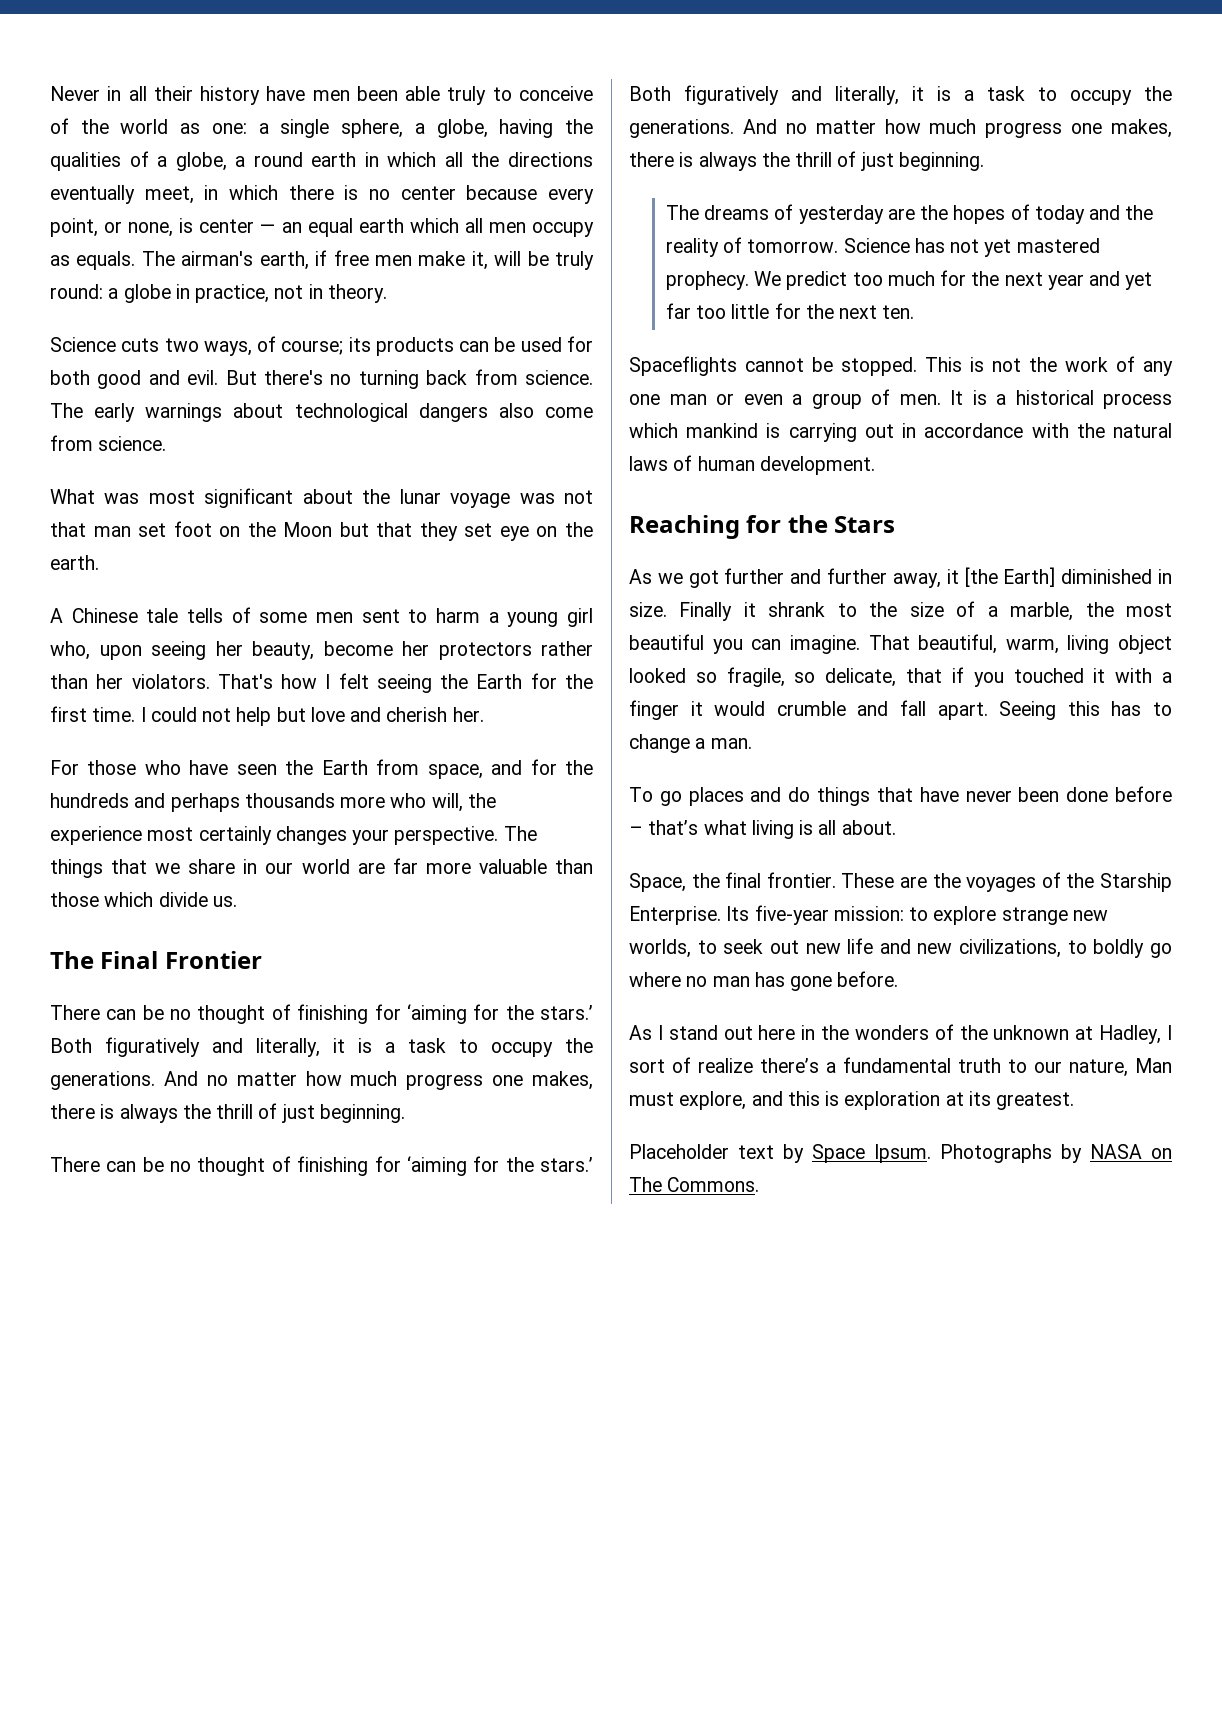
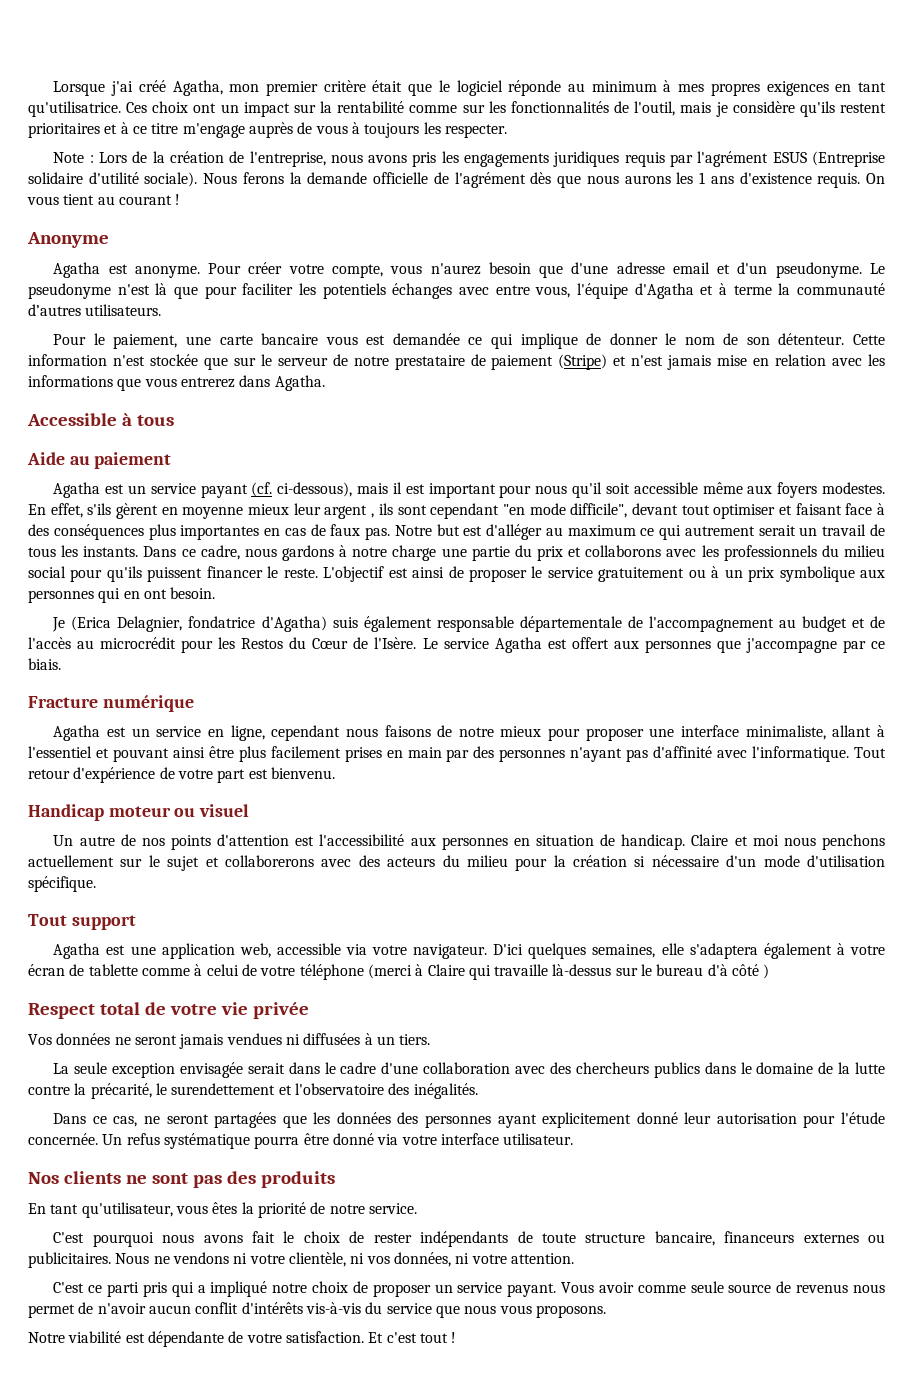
[50,86,593,105] [50,118,594,138] [50,151,593,171] [50,185,594,204] [50,218,594,237] [50,250,595,270] [50,284,387,303] [50,336,593,356] [50,369,593,389] [50,403,593,422] [50,435,167,451] [50,488,594,508] [50,521,593,541] [50,555,99,570] [50,607,593,627] [50,641,593,660] [50,673,593,693] [50,706,484,726] [50,759,593,779] [50,793,496,812] [50,826,537,845] [50,858,593,878] [50,892,237,907] [50,951,262,969] [50,1004,594,1024] [50,1037,593,1057] [50,1071,593,1090] [50,1103,405,1123] [50,1156,594,1176] [629,85,1172,105] [629,119,1172,138] [629,151,984,171] [665,204,1154,224] [665,237,1100,257] [665,270,1153,290] [665,303,915,319] [629,356,1173,376] [629,389,1172,409] [629,423,1172,442] [629,455,875,475] [629,515,896,539] [629,567,1172,588] [629,601,1172,621] [629,634,1172,654] [629,667,1172,687] [629,700,1172,720] [629,734,752,753] [629,786,1172,806] [629,820,896,839] [629,872,1172,892] [629,905,1108,925] [629,938,1172,958] [629,971,899,991] [629,1024,1172,1044] [629,1057,1172,1077] [629,1091,1075,1110] [629,1144,1172,1163] [629,1177,760,1192] Never in all their history have men been able truly to conceive of the world as one: a single sphere, a globe, having the qualities of a globe, a round earth in which all the directions eventually meet, in which there is no center because every point, or none, is center — an equal earth which all men occupy as equals. The airman's earth, if free men make it, will be truly round: a globe in practice, not in theory. // Science cuts two ways, of course; its products can be used for both good and evil. But there's no turning back from science. The early warnings about technological dangers also come from science. // What was most significant about the lunar voyage was not that man set foot on the Moon but that they set eye on the earth. // A Chinese tale tells of some men sent to harm a young girl who, upon seeing her beauty, become her protectors rather than her violators. That's how I felt seeing the Earth for the first time. I could not help but love and cherish her. // For those who have seen the Earth from space, and for the hundreds and perhaps thousands more who will, the experience most certainly changes your perspective. The things that we share in our world are far more valuable than those which divide us. // The Final Frontier // There can be no thought of finishing for ‘aiming for the stars.’ Both figuratively and literally, it is a task to occupy the generations. And no matter how much progress one makes, there is always the thrill of just beginning. // There can be no thought of finishing for ‘aiming for the stars.’ Both figuratively and literally, it is a task to occupy the generations. And no matter how much progress one makes, there is always the thrill of just beginning. // The dreams of yesterday are the hopes of today and the reality of tomorrow. Science has not yet mastered prophecy. We predict too much for the next year and yet far too little for the next ten. // Spaceflights cannot be stopped. This is not the work of any one man or even a group of men. It is a historical process which mankind is carrying out in accordance with the natural laws of human development. // Reaching for the Stars // As we got further and further away, it [the Earth] diminished in size. Finally it shrank to the size of a marble, the most beautiful you can imagine. That beautiful, warm, living object looked so fragile, so delicate, that if you touched it with a finger it would crumble and fall apart. Seeing this has to change a man. // To go places and do things that have never been done before – that’s what living is all about. // Space, the final frontier. These are the voyages of the Starship Enterprise. Its five-year mission: to explore strange new worlds, to seek out new life and new civilizations, to boldly go where no man has gone before. // As I stand out here in the wonders of the unknown at Hadley, I sort of realize there’s a fundamental truth to our nature, Man must explore, and this is exploration at its greatest. // Placeholder text by Space Ipsum. Photographs by NASA on The Commons. -> [53,80,886,96] [28,101,886,117] [28,122,507,138] [53,151,885,167] [28,172,885,188] [27,194,181,205] [27,232,109,248] [53,262,886,278] [28,283,885,299] [28,304,162,316] [53,333,885,349] [28,354,886,370] [28,375,325,391] [27,413,174,426] [27,452,172,469] [53,482,886,498] [28,503,885,519] [28,524,886,540] [28,545,885,561] [28,566,886,582] [28,587,216,603] [52,616,886,632] [28,637,885,653] [28,658,61,670] [28,695,194,712] [53,725,886,741] [28,746,887,762] [28,767,335,783] [28,804,250,821] [53,834,886,850] [28,855,886,871] [28,876,96,892] [28,914,136,930] [53,943,885,959] [28,964,770,980] [28,1002,309,1019] [28,1033,431,1049] [53,1062,886,1078] [28,1083,478,1099] [53,1112,886,1128] [28,1133,574,1149] [28,1171,335,1188] [28,1202,417,1218] [53,1231,885,1247] [28,1252,574,1268] [53,1281,885,1297] [28,1302,606,1318] [28,1331,457,1347] Lorsque j'ai créé Agatha, mon premier critère était que le logiciel réponde au minimum à mes propres exigences en tant qu'utilisatrice. Ces choix ont un impact sur la rentabilité comme sur les fonctionnalités de l'outil, mais je considère qu'ils restent prioritaires et à ce titre m'engage auprès de vous à toujours les respecter. // Note : Lors de la création de l'entreprise, nous avons pris les engagements juridiques requis par l'agrément ESUS (Entreprise solidaire d'utilité sociale). Nous ferons la demande officielle de l'agrément dès que nous aurons les 1 ans d'existence requis. On vous tient au courant ! // Anonyme // Agatha est anonyme. Pour créer votre compte, vous n'aurez besoin que d'une adresse email et d'un pseudonyme. Le pseudonyme n'est là que pour faciliter les potentiels échanges avec entre vous, l'équipe d'Agatha et à terme la communauté d’autres utilisateurs. // Pour le paiement, une carte bancaire vous est demandée ce qui implique de donner le nom de son détenteur. Cette information n'est stockée que sur le serveur de notre prestataire de paiement (Stripe) et n'est jamais mise en relation avec les informations que vous entrerez dans Agatha. // Accessible à tous // Aide au paiement // Agatha est un service payant (cf. ci-dessous), mais il est important pour nous qu'il soit accessible même aux foyers modestes. En effet, s'ils gèrent en moyenne mieux leur argent , ils sont cependant "en mode difficile", devant tout optimiser et faisant face à des conséquences plus importantes en cas de faux pas. Notre but est d'alléger au maximum ce qui autrement serait un travail de tous les instants. Dans ce cadre, nous gardons à notre charge une partie du prix et collaborons avec les professionnels du milieu social pour qu'ils puissent financer le reste. L'objectif est ainsi de proposer le service gratuitement ou à un prix symbolique aux personnes qui en ont besoin. // Je (Erica Delagnier, fondatrice d'Agatha) suis également responsable départementale de l'accompagnement au budget et de l'accès au microcrédit pour les Restos du Cœur de l'Isère. Le service Agatha est offert aux personnes que j'accompagne par ce biais. // Fracture numérique // Agatha est un service en ligne, cependant nous faisons de notre mieux pour proposer une interface minimaliste, allant à l'essentiel et pouvant ainsi être plus facilement prises en main par des personnes n'ayant pas d'affinité avec l'informatique. Tout retour d'expérience de votre part est bienvenu. // Handicap moteur ou visuel // Un autre de nos points d'attention est l'accessibilité aux personnes en situation de handicap. Claire et moi nous penchons actuellement sur le sujet et collaborerons avec des acteurs du milieu pour la création si nécessaire d'un mode d'utilisation spécifique. // Tout support // Agatha est une application web, accessible via votre navigateur. D'ici quelques semaines, elle s'adaptera également à votre écran de tablette comme à celui de votre téléphone (merci à Claire qui travaille là-dessus sur le bureau d'à côté ) // Respect total de votre vie privée // Vos données ne seront jamais vendues ni diffusées à un tiers. // La seule exception envisagée serait dans le cadre d'une collaboration avec des chercheurs publics dans le domaine de la lutte contre la précarité, le surendettement et l'observatoire des inégalités. // Dans ce cas, ne seront partagées que les données des personnes ayant explicitement donné leur autorisation pour l'étude concernée. Un refus systématique pourra être donné via votre interface utilisateur. // Nos clients ne sont pas des produits // En tant qu'utilisateur, vous êtes la priorité de notre service. // C'est pourquoi nous avons fait le choix de rester indépendants de toute structure bancaire, financeurs externes ou publicitaires. Nous ne vendons ni votre clientèle, ni vos données, ni votre attention. // C'est ce parti pris qui a impliqué notre choix de proposer un service payant. Vous avoir comme seule source de revenus nous permet de n'avoir aucun conflit d'intérêts vis-à-vis du service que nous vous proposons. // Notre viabilité est dépendante de votre satisfaction. Et c'est tout !

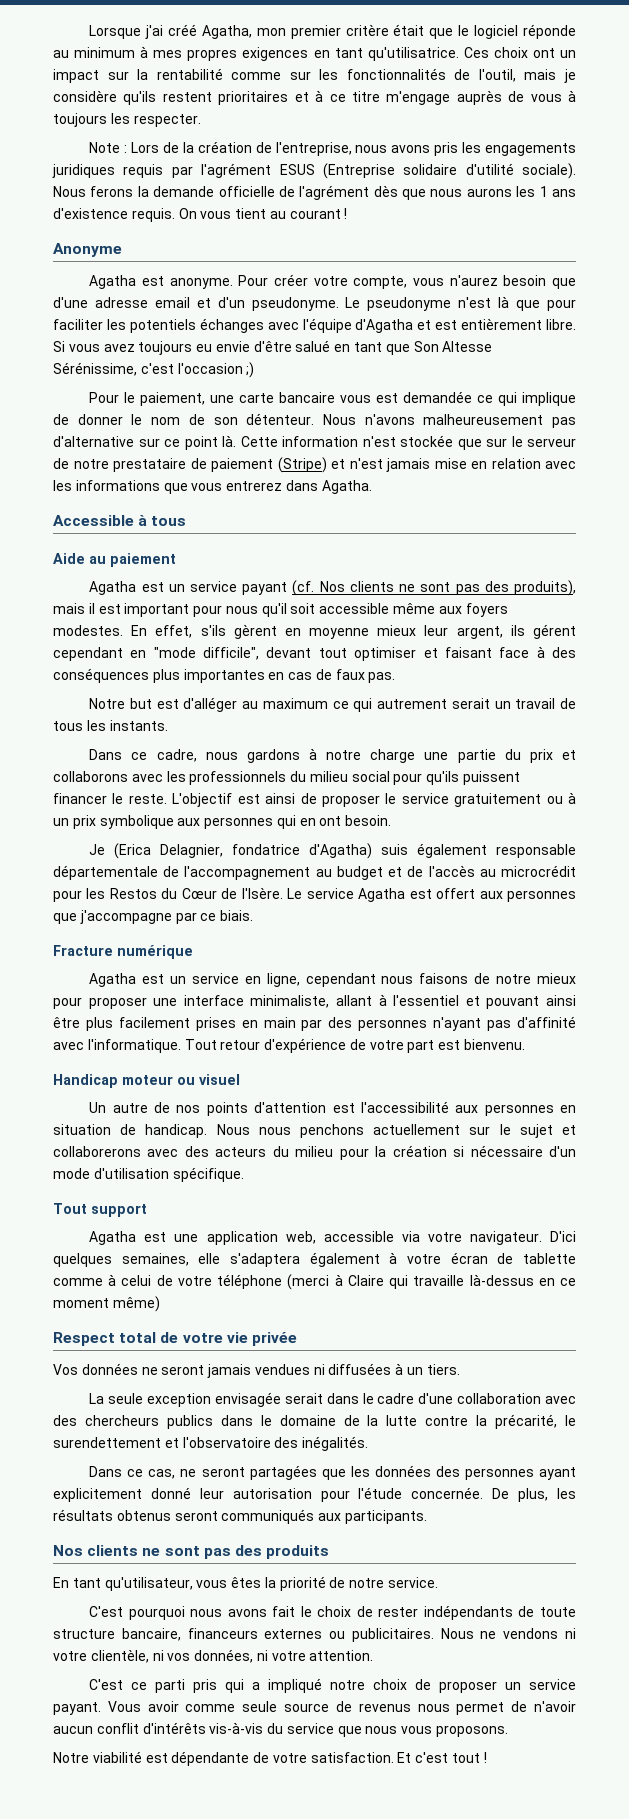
[495,285,571,298] entre vous, -> (299, 326) none
[719,283,885,295] [28,304,162,316] à terme la communauté d’autres utilisateurs. -> [435,318,576,330] [53,340,493,355] [53,362,255,378] est entièrement libre. Si vous avez toujours eu envie d'être salué en tant que Son Altesse Sérénissime, c'est l'occasion ;)
(845, 339) none -> [322,414,576,428] [53,435,236,450] Nous n'avons malheureusement pas d'alternative sur ce point là.
[277,482,353,497] ci-dessous), -> [319,580,577,596] Nos clients ne sont pas des produits),
[324,503,566,519] argent , ils sont cependant "en mode -> [456,624,576,639] [53,647,196,661] argent, ils gérent cependant en "mode
(391, 533) none -> (396, 677) //
(139, 551) none -> (168, 725) //
[691,834,779,846] Claire et moi -> [216,1124,250,1135] Nous
[615,964,770,979] sur le bureau d'à côté ) -> [538,1278,576,1286] [53,1296,160,1312] en ce moment même)
[102,1133,574,1149] Un refus systématique pourra être donné via votre interface utilisateur. -> [492,1488,577,1502] [53,1509,427,1524] De plus, les résultats obtenus seront communiqués aux participants.

